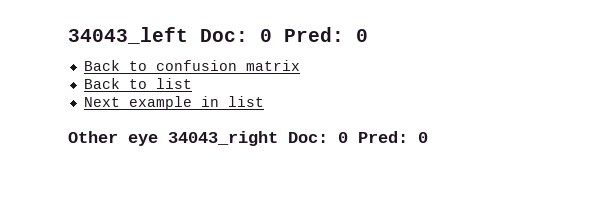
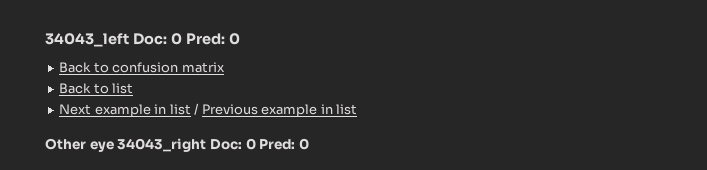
(264, 101) none -> [194,103,358,117] / Previous example in list

